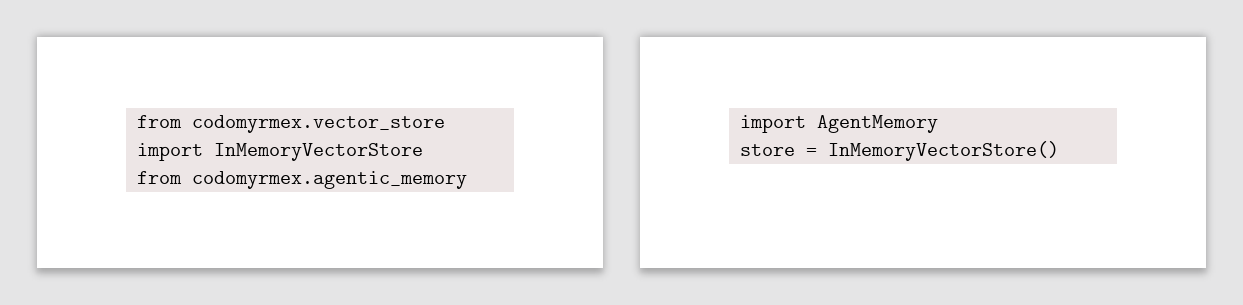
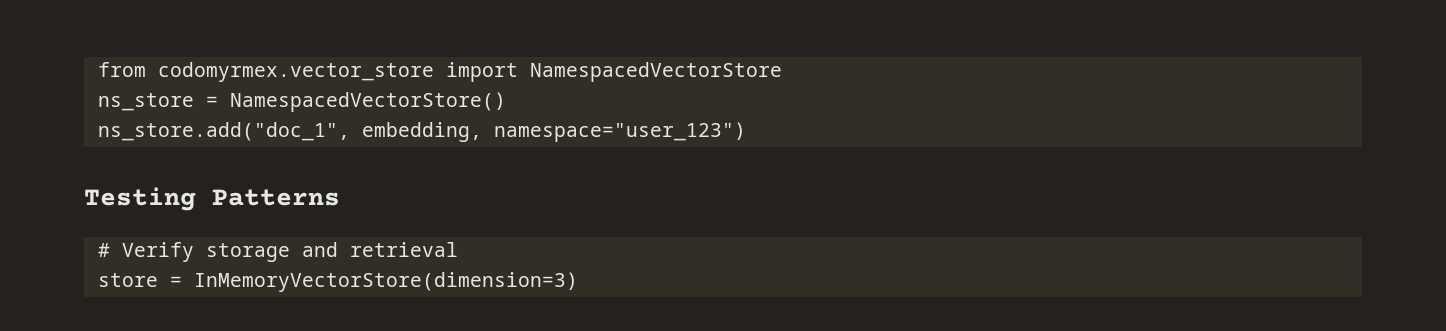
[214,143,424,161] [137,171,468,189] [740,115,939,133] InMemoryVectorStore // from codomyrmex.agentic_memory import AgentMemory -> [530,62,783,82] [98,92,507,112] [98,122,747,142] [84,187,340,211] [98,242,459,262] NamespacedVectorStore // ns_store = NamespacedVectorStore() // ns_store.add("doc_1", embedding, namespace="user_123") // Testing Patterns // # Verify storage and retrieval
[828,141,1060,161] InMemoryVectorStore() -> [194,272,579,292] InMemoryVectorStore(dimension=3)

